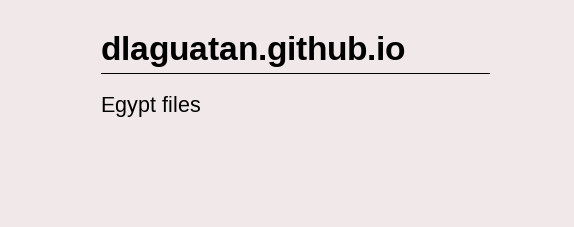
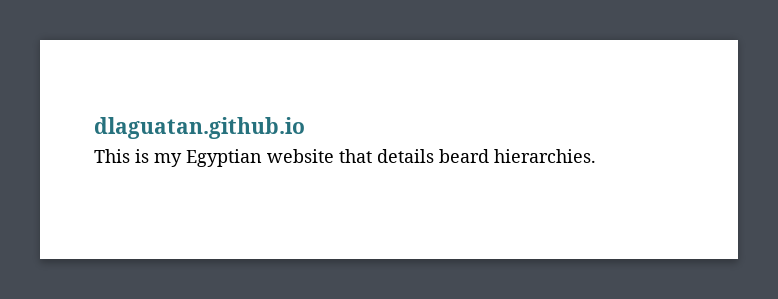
[101,96,201,117] Egypt files -> [94,149,596,167] This is my Egyptian website that details beard hierarchies.

